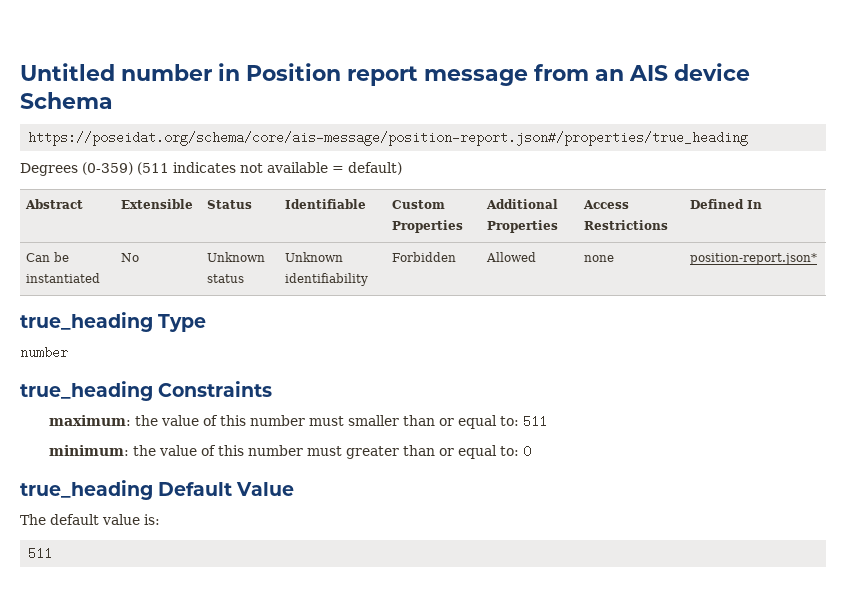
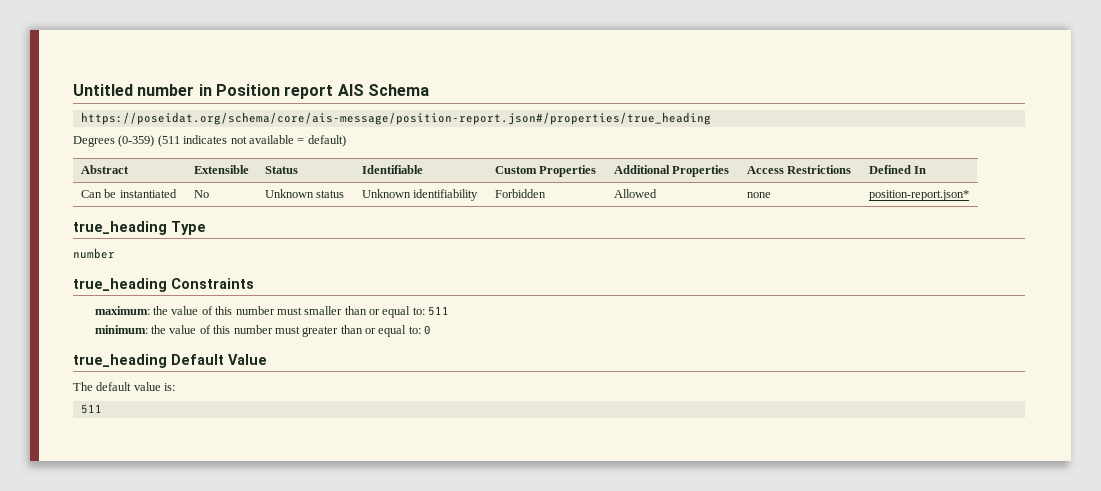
[424,63,750,86] message from an AIS device -> [337,84,364,96] AIS

